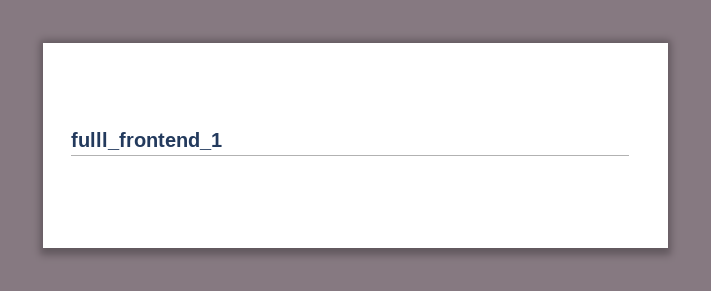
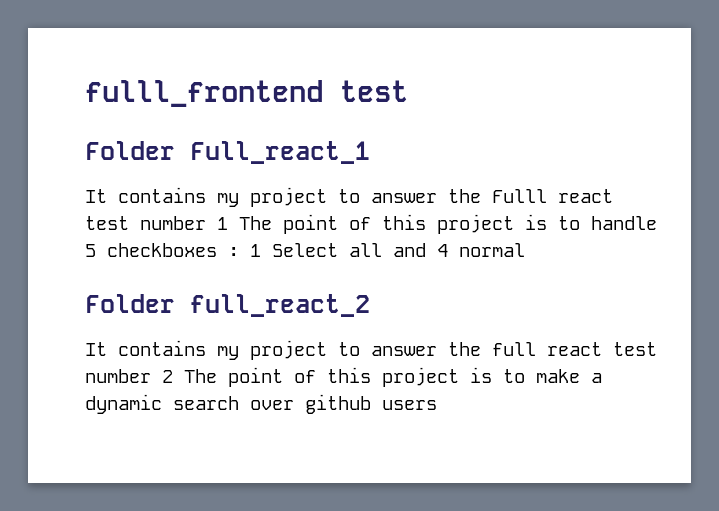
[71,132,222,150] fulll_frontend_1 -> [85,80,408,107] [85,141,370,164] [85,187,613,207] [85,214,657,234] [85,243,525,257] [85,294,370,317] [85,340,657,360] [85,367,602,387] [85,394,437,414] fulll_frontend test // Folder Full_react_1 // It contains my project to answer the Fulll react test number 1 The point of this project is to handle 5 checkboxes : 1 Select all and 4 normal // Folder full_react_2 // It contains my project to answer the full react test number 2 The point of this project is to make a dynamic search over github users

